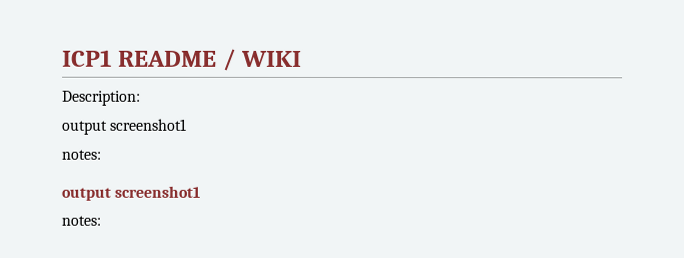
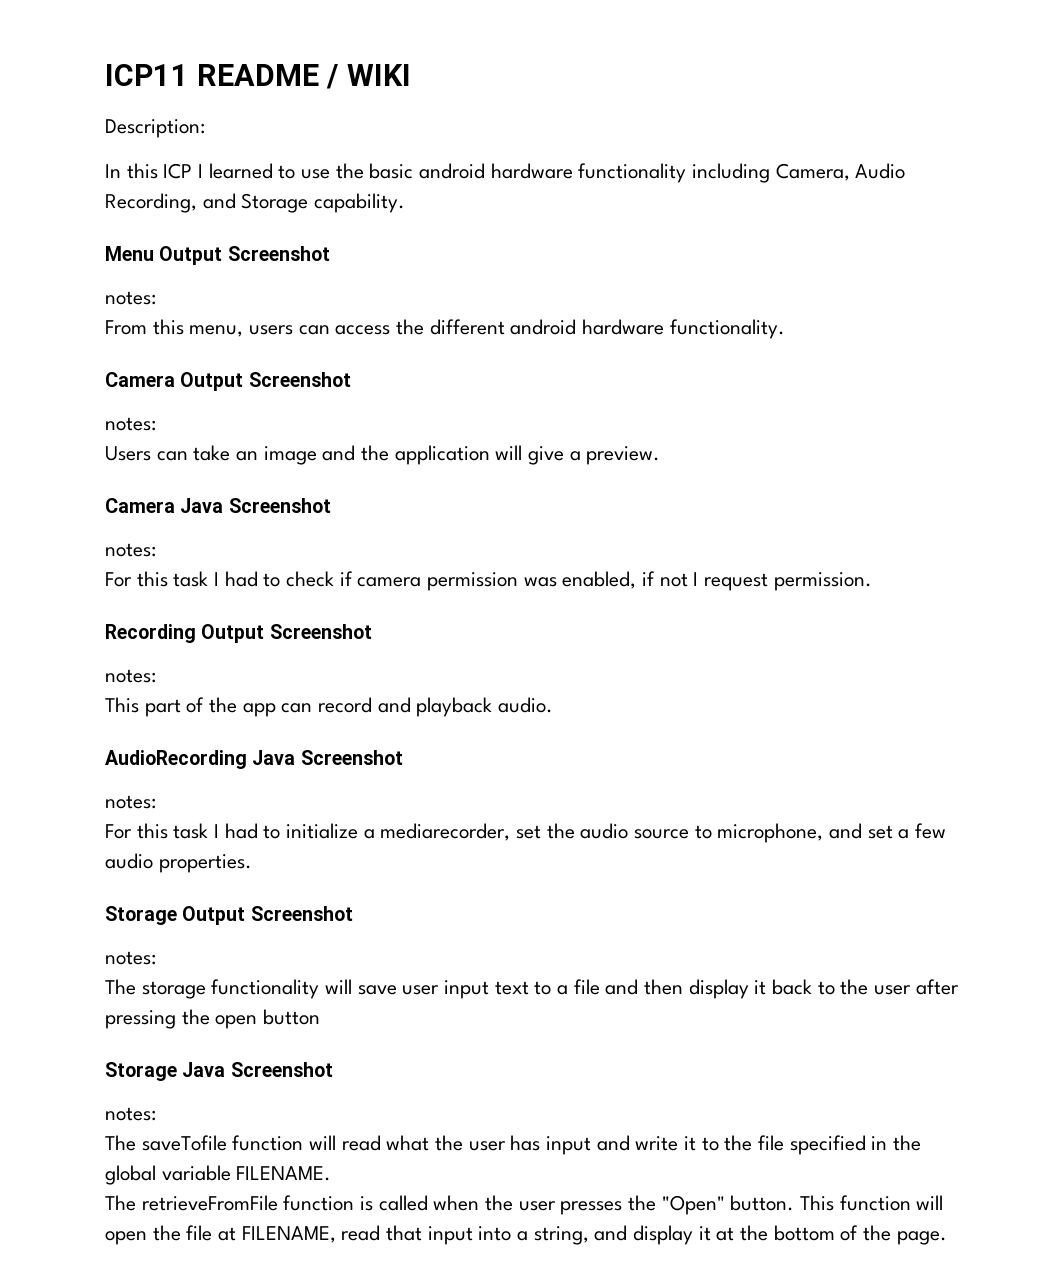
[62,49,112,67] ICP1 -> [105,64,189,86] ICP11
[61,118,188,135] [61,149,101,160] [61,185,201,201] [61,215,101,226] output screenshot1 // notes: // output screenshot1 // notes: -> [105,163,906,183] [105,193,406,213] [105,246,330,265] [105,291,156,305] [105,319,785,339] [105,372,351,391] [105,417,156,431] [105,445,661,465] [105,498,331,513] [105,543,156,557] [105,571,872,591] [105,624,372,643] [105,669,156,683] [105,697,554,717] [105,750,403,769] [105,795,156,809] [105,823,947,843] [105,853,252,873] [105,906,353,925] [105,951,156,965] [105,979,959,999] [105,1009,321,1029] [105,1062,333,1081] [105,1107,156,1121] [105,1135,922,1155] [105,1165,332,1185] [105,1195,944,1215] [105,1225,947,1245] In this ICP I learned to use the basic android hardware functionality including Camera, Audio Recording, and Storage capability. // Menu Output Screenshot // notes: // From this menu, users can access the different android hardware functionality. // Camera Output Screenshot // notes: // Users can take an image and the application will give a preview. // Camera Java Screenshot // notes: // For this task I had to check if camera permission was enabled, if not I request permission. // Recording Output Screenshot // notes: // This part of the app can record and playback audio. // AudioRecording Java Screenshot // notes: // For this task I had to initialize a mediarecorder, set the audio source to microphone, and set a few audio properties. // Storage Output Screenshot // notes: // The storage functionality will save user input text to a file and then display it back to the user after pressing the open button // Storage Java Screenshot // notes: // The saveTofile function will read what the user has input and write it to the file specified in the global variable FILENAME. // The retrieveFromFile function is called when the user presses the "Open" button. This function will open the file at FILENAME, read that input into a string, and display it at the bottom of the page.

